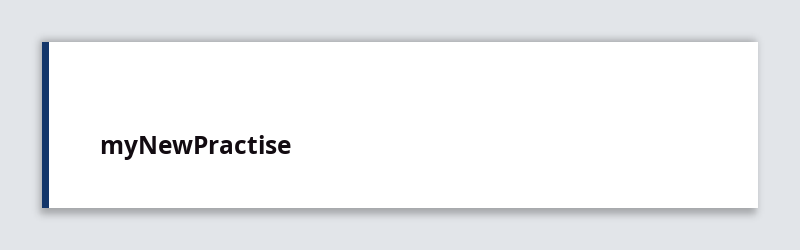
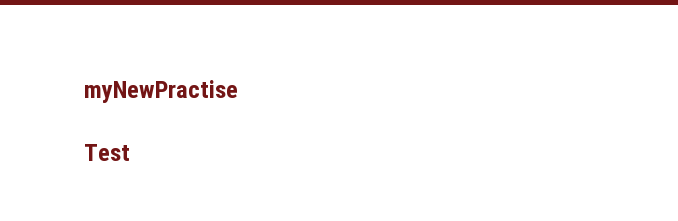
(291, 147) none -> [84,144,130,161] // Test

